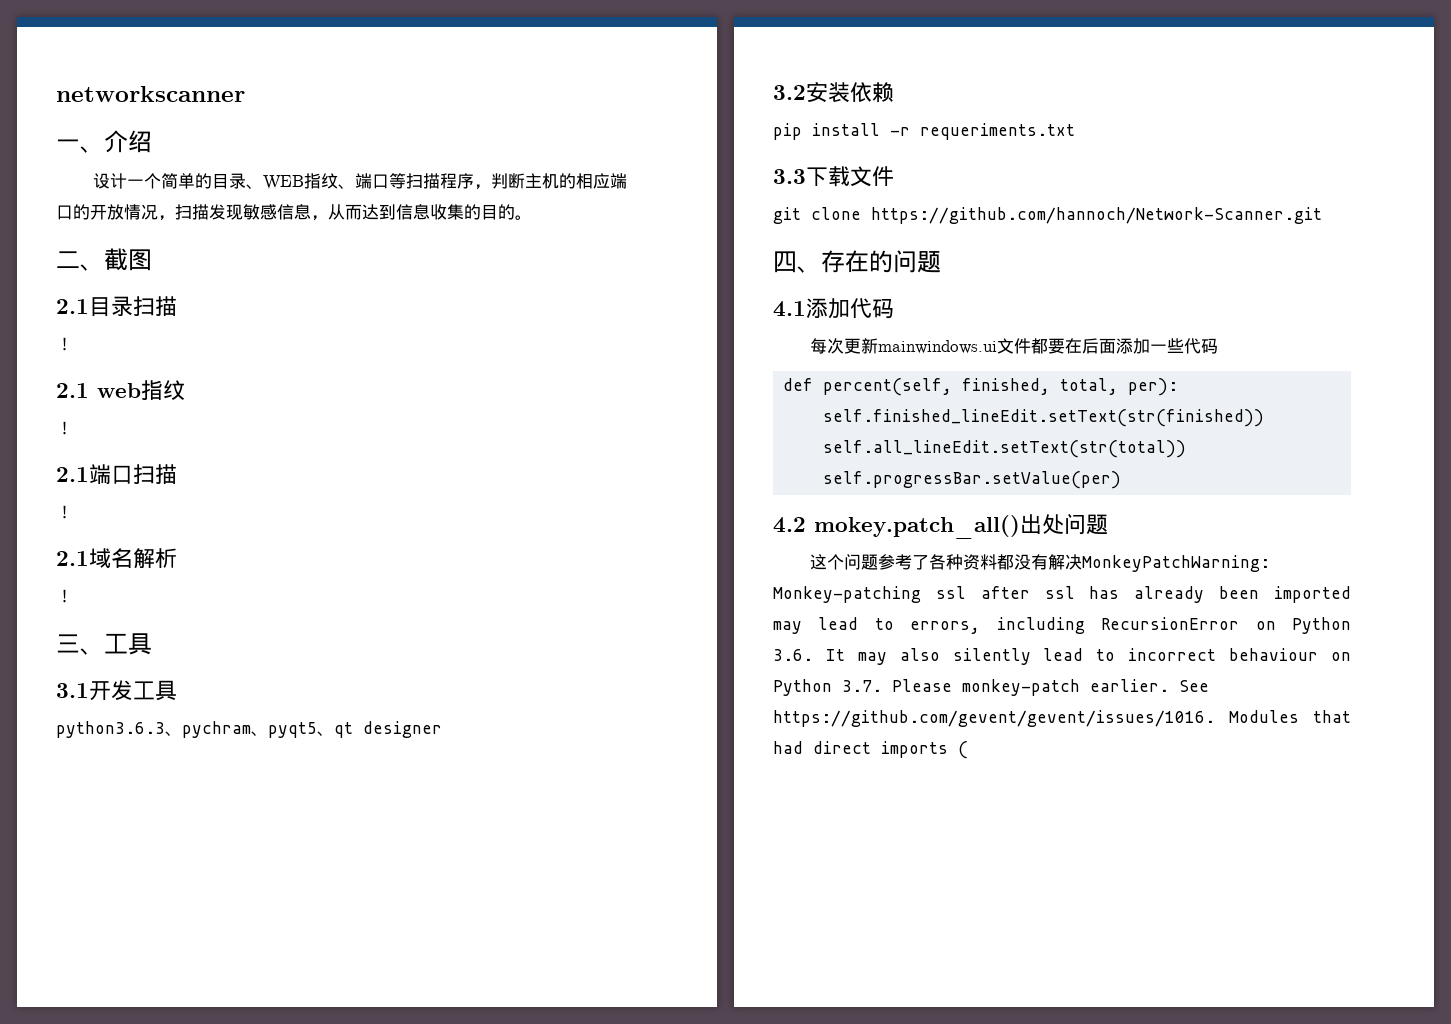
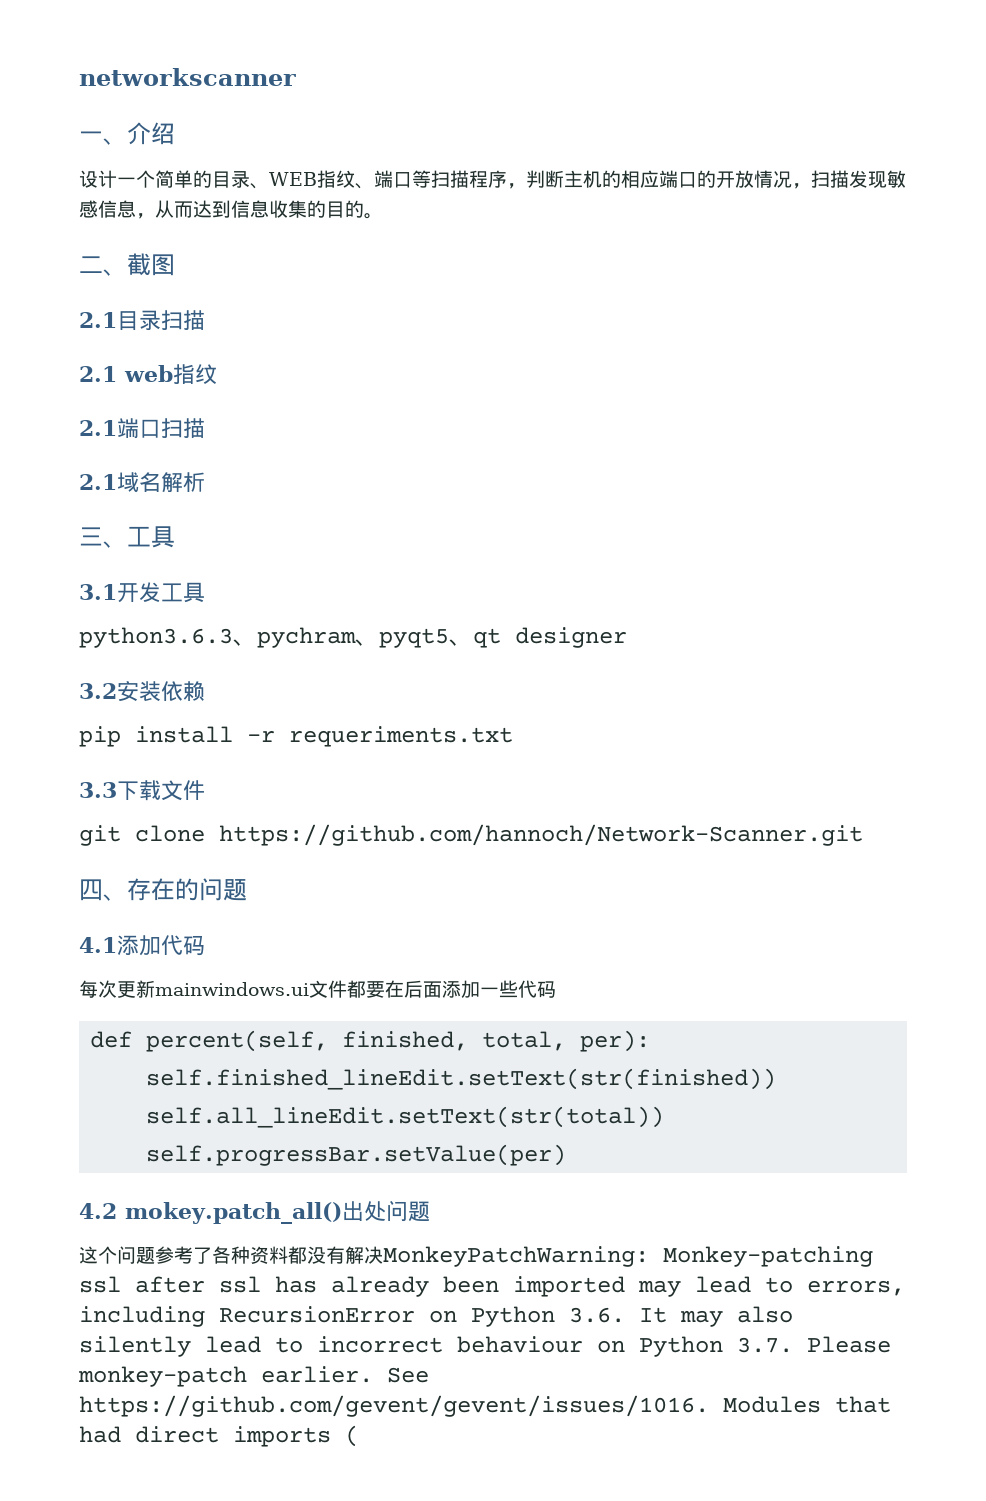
[56,337,73,351] // ！ -> (205, 320) none
[56,421,73,435] // ！ -> (217, 374) none
[56,505,73,519] // ！ -> (205, 428) none
[56,589,73,603] // ！ -> (205, 482) none

